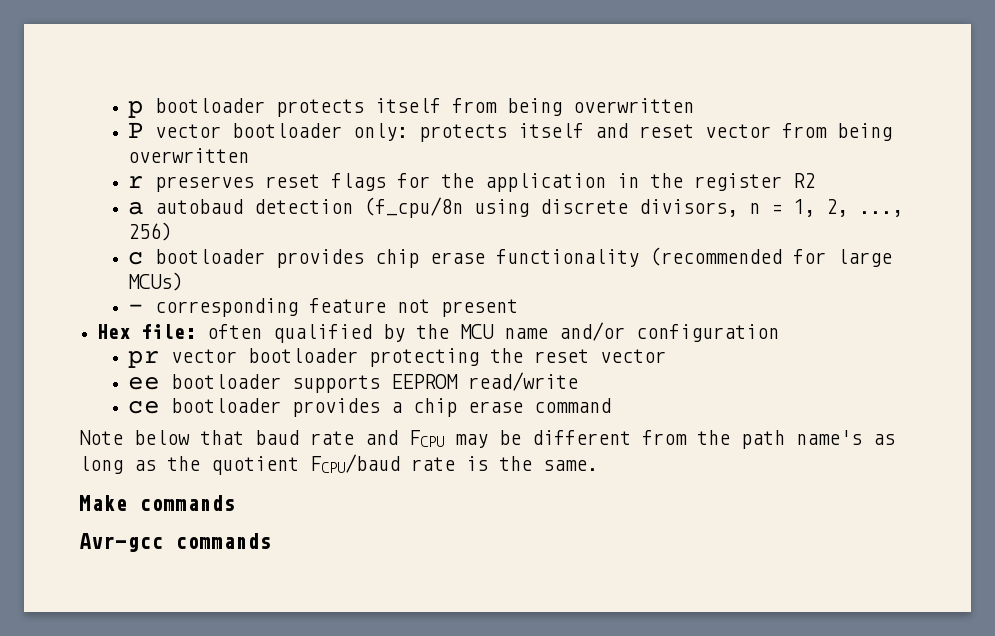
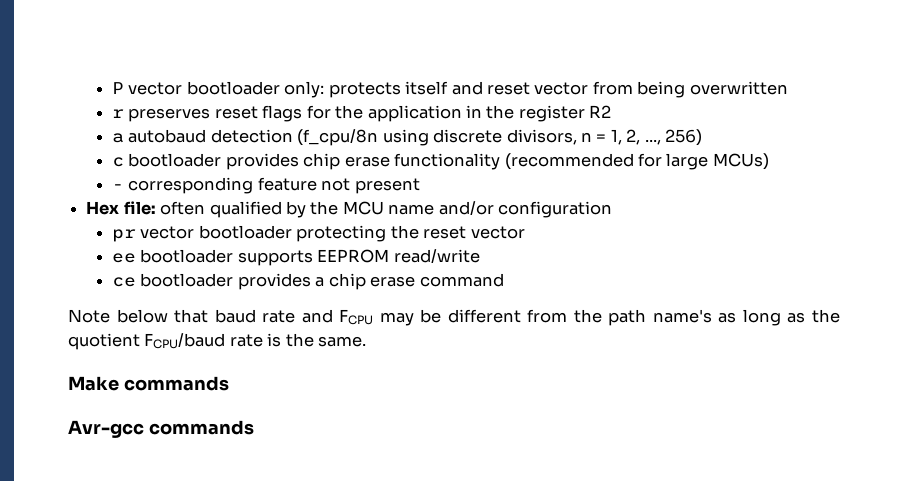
[127,98,694,118] p bootloader protects itself from being overwritten // -> (111, 88) none

